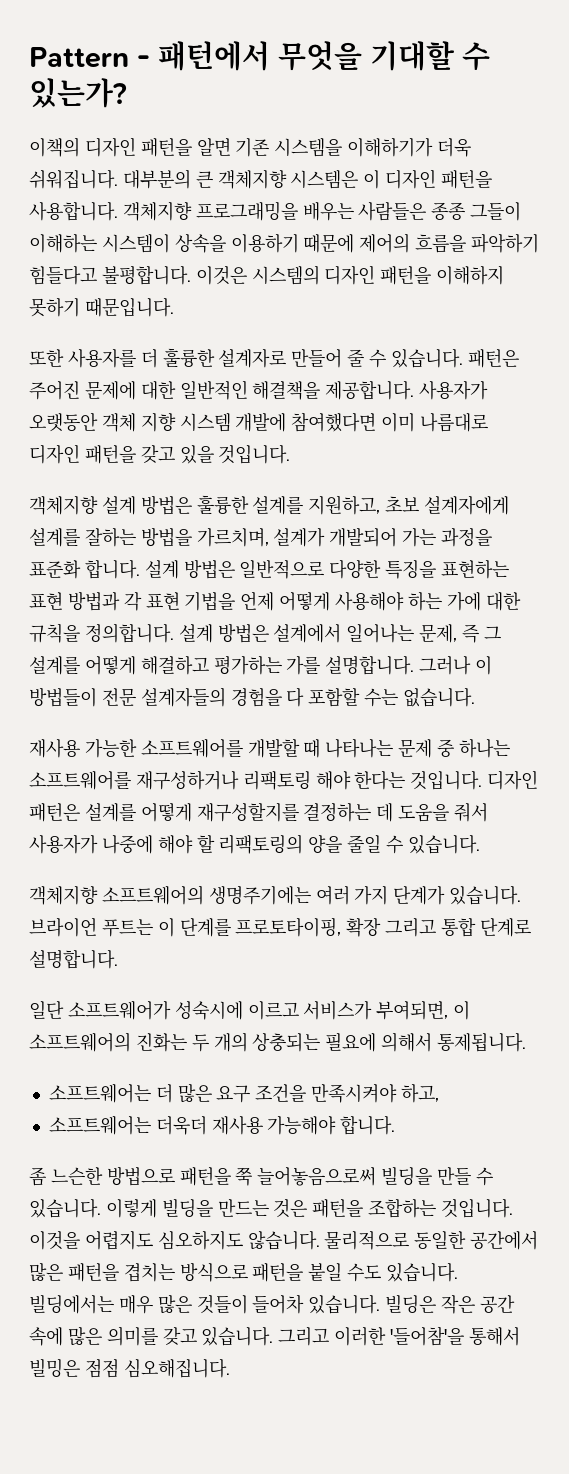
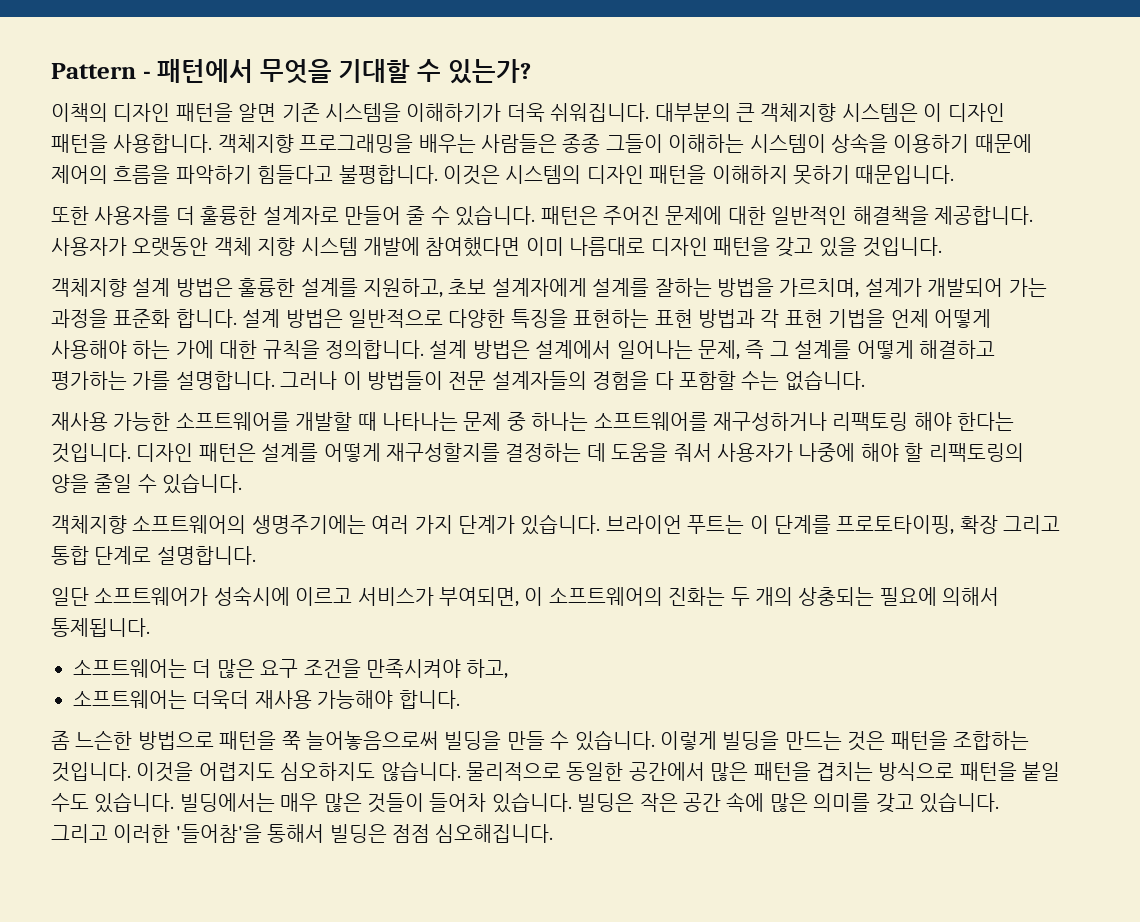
[29,1358,80,1377] 빌밍은 -> [329,824,387,843] 빌딩은

